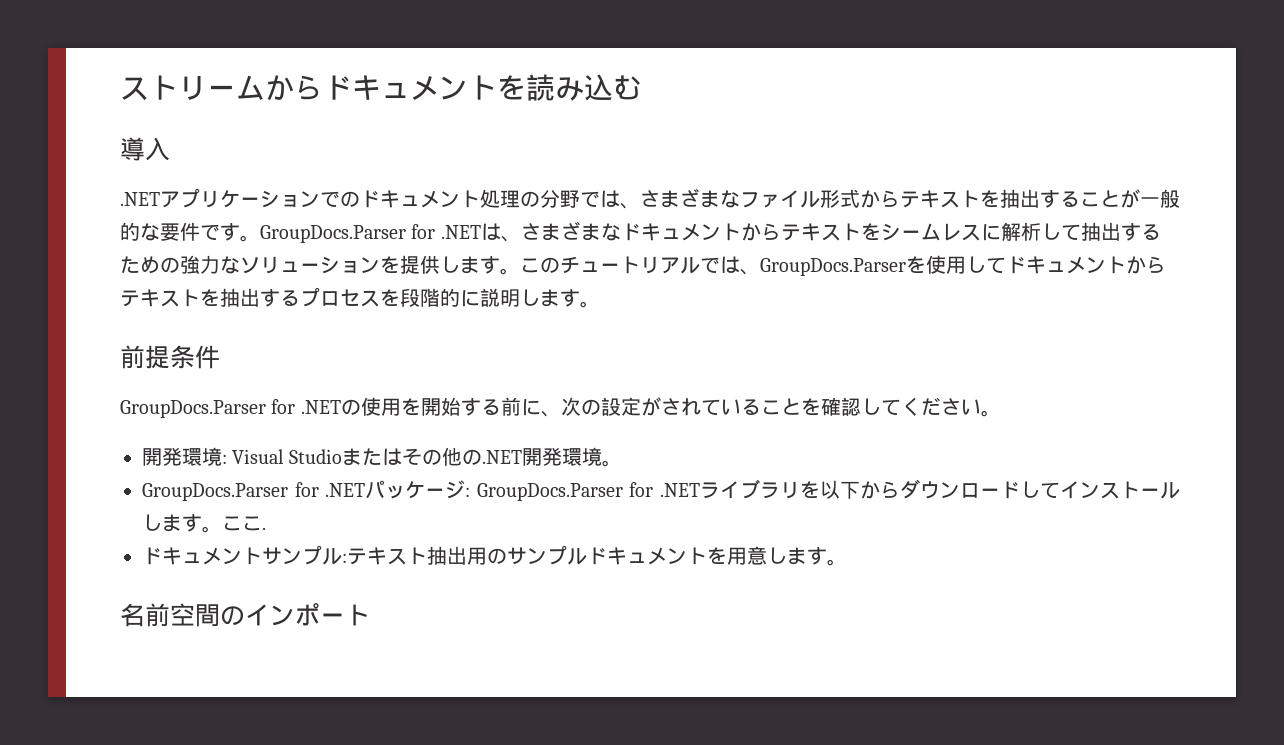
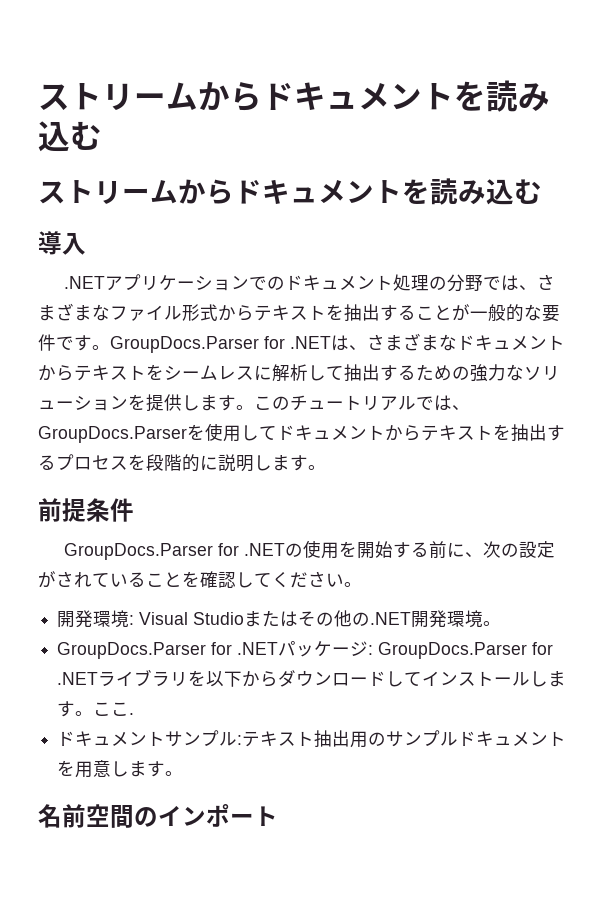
[120,74,642,101] ストリームからドキュメントを読み込む -> [38,80,550,112] [38,121,102,152] [38,178,542,205] ストリームからドキュメントを読み込む // ストリームからドキュメントを読み込む

